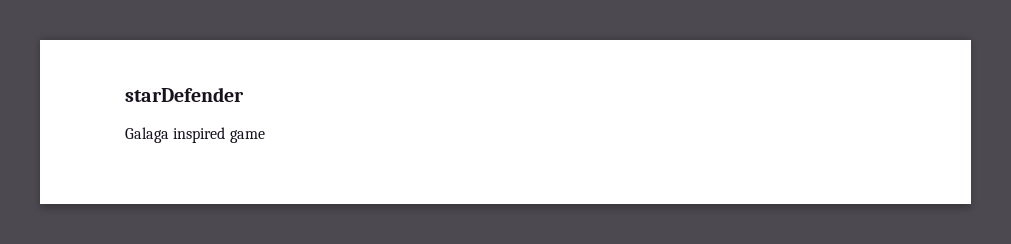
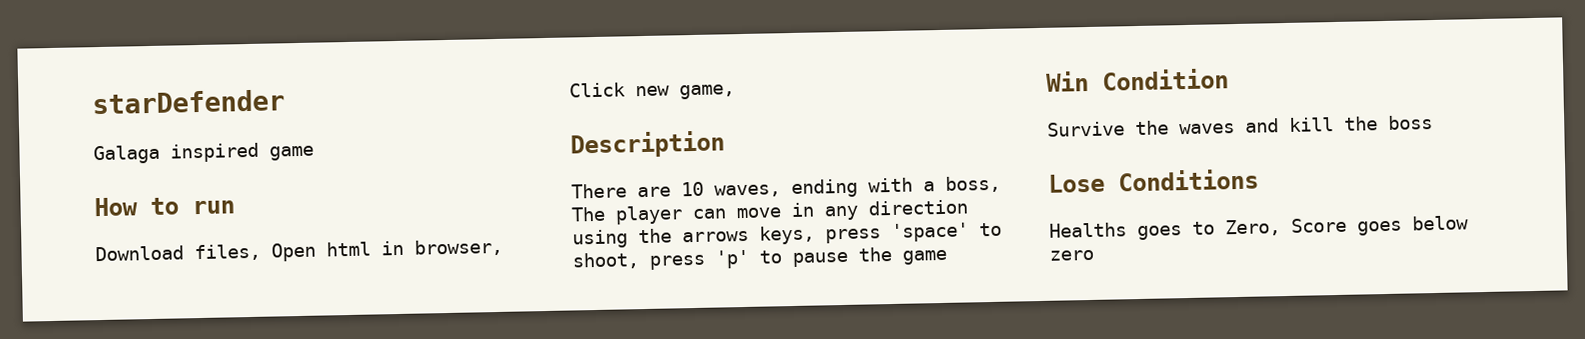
(265, 136) none -> [94,197,235,217] [95,238,503,262] [569,82,735,100] [570,130,725,159] [571,175,1001,199] [571,199,968,225] [572,222,1002,249] [572,247,947,270] [1046,68,1229,92] [1047,115,1433,137] [1048,168,1259,193] [1049,215,1469,241] [1049,249,1094,261] // How to run // Download files, Open html in browser, Click new game, // Description // There are 10 waves, ending with a boss, The player can move in any direction using the arrows keys, press 'space' to shoot, press 'p' to pause the game // Win Condition // Survive the waves and kill the boss // Lose Conditions // Healths goes to Zero, Score goes below zero

